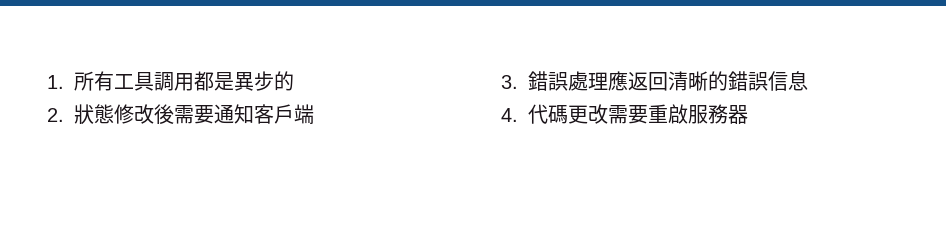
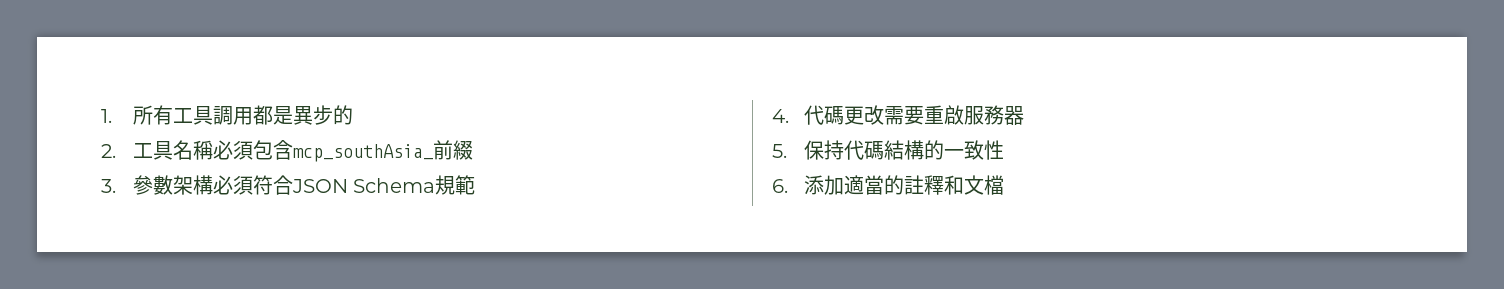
[74,104,314,125] [501,71,808,91] 狀態修改後需要通知客戶端 // 3.錯誤處理應返回清晰的錯誤信息 -> [132,140,473,162] [101,175,476,195] 工具名稱必須包含mcp_southAsia_前綴 // 3.參數架構必須符合JSON Schema規範
(748, 114) none -> [772,140,1004,160] [772,175,1004,195] // 5.保持代碼結構的一致性 // 6.添加適當的註釋和文檔

